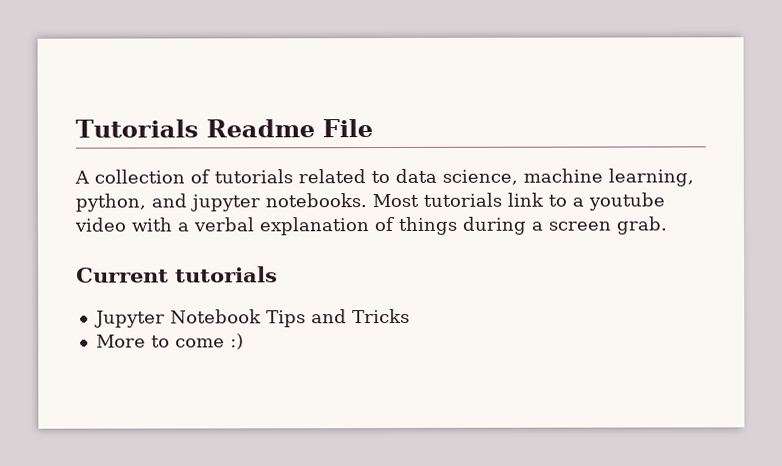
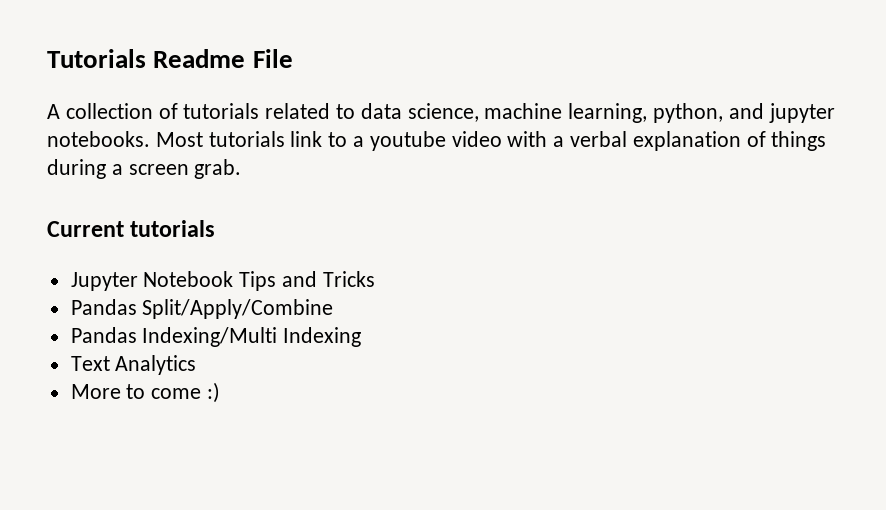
(410, 316) none -> [70,299,334,319] [70,327,362,347] [70,355,197,375] // Pandas Split/Apply/Combine // Pandas Indexing/Multi Indexing // Text Analytics

